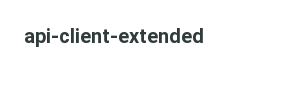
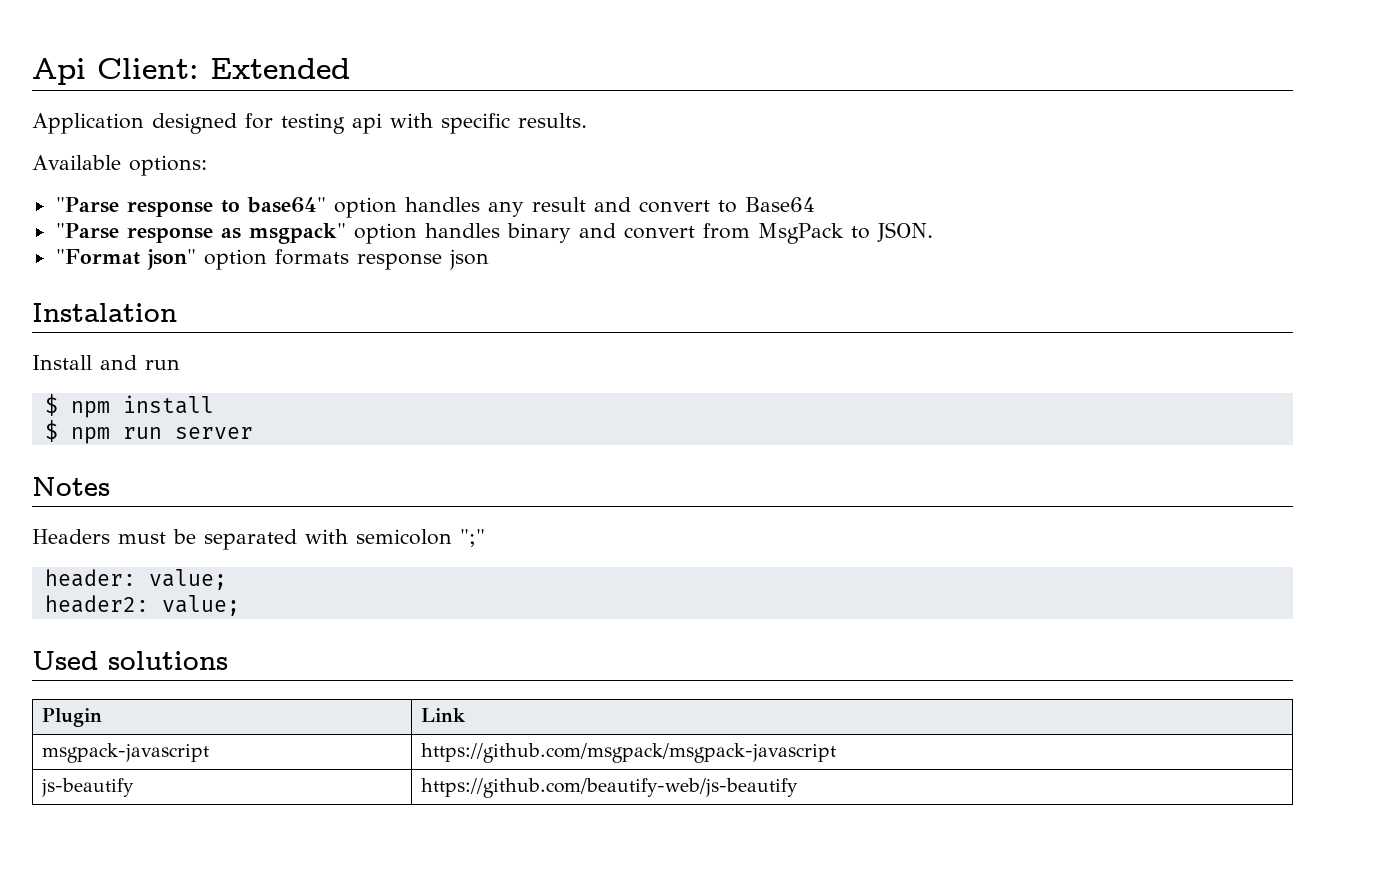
[24,28,204,47] api-client-extended -> [32,58,350,85] [32,113,587,134] [32,155,207,176] [55,197,815,218] [55,222,933,244] [55,249,489,270] [32,303,177,322] [32,355,180,370] [44,394,214,418] [44,420,253,444] [32,477,110,496] [32,529,485,550] [44,569,227,590] [44,595,240,616] [32,651,228,670] [42,708,103,727] [421,708,467,722] [42,743,210,763] [421,743,837,763] [41,778,135,797] [421,778,799,798] Api Client: Extended // Application designed for testing api with specific results. // Available options: // "Parse response to base64" option handles any result and convert to Base64 // "Parse response as msgpack" option handles binary and convert from MsgPack to JSON. // "Format json" option formats response json // Instalation // Install and run // $ npm install // $ npm run server // Notes // Headers must be separated with semicolon ";" // header: value; // header2: value; // Used solutions // Plugin | Link // msgpack-javascript | https://github.com/msgpack/msgpack-javascript // js-beautify | https://github.com/beautify-web/js-beautify

